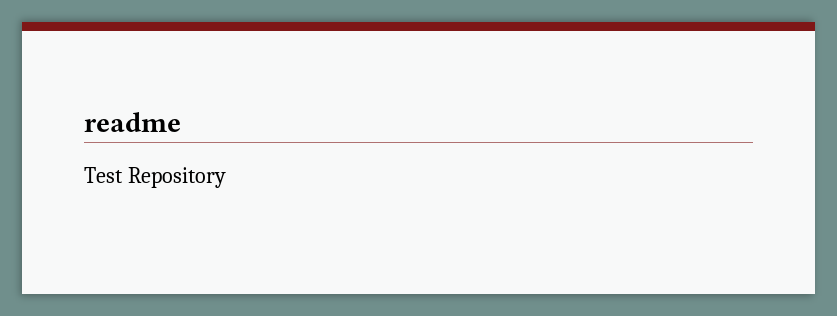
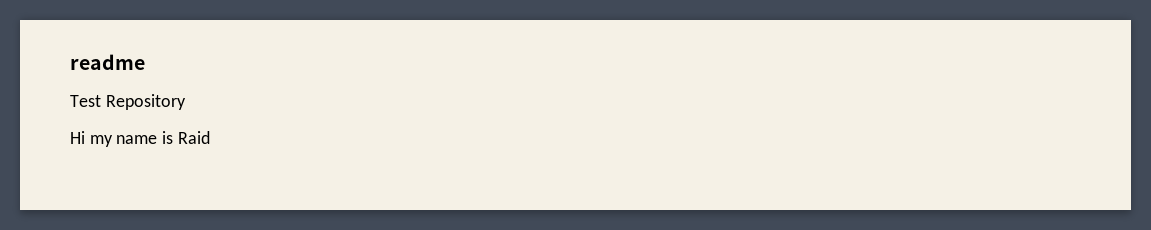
(226, 177) none -> [70,131,210,147] // Hi my name is Raid

